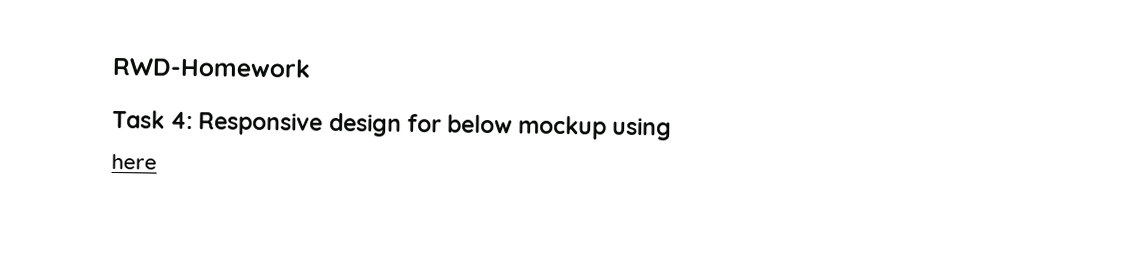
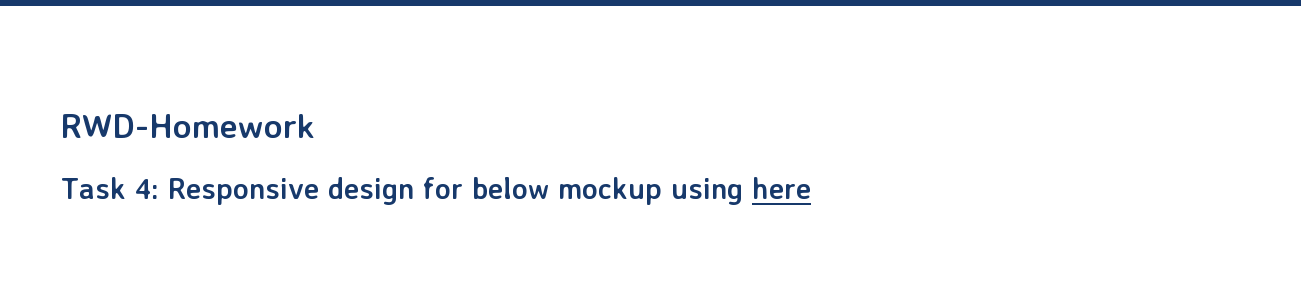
(673, 129) // -> (743, 191) none

